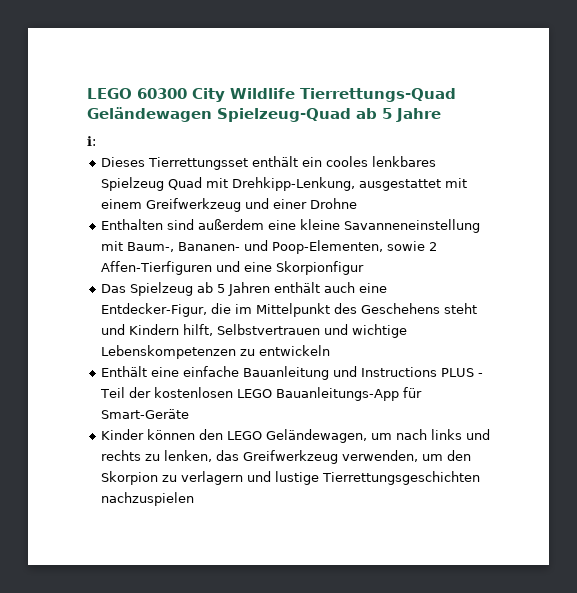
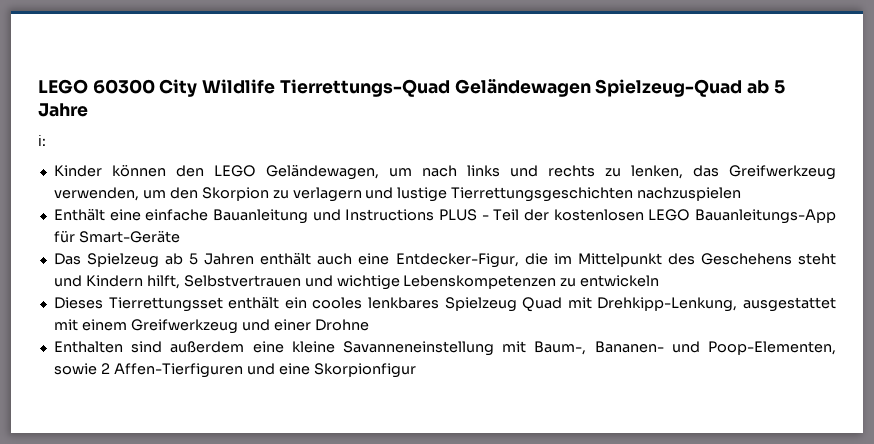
(96, 141) none -> [53,164,836,180] [53,187,742,202] [53,208,837,224] [53,230,180,243] [53,252,837,268] [53,275,660,290] // Kinder können den LEGO Geländewagen, um nach links und rechts zu lenken, das Greifwerkzeug verwenden, um den Skorpion zu verlagern und lustige Tierrettungsgeschichten nachzuspielen // Enthält eine einfache Bauanleitung und Instructions PLUS - Teil der kostenlosen LEGO Bauanleitungs-App für Smart-Geräte // Das Spielzeug ab 5 Jahren enthält auch eine Entdecker-Figur, die im Mittelpunkt des Geschehens steht und Kindern hilft, Selbstvertrauen und wichtige Lebenskompetenzen zu entwickeln
[100,282,387,296] [100,303,477,317] [100,324,407,338] [100,345,330,359] [100,366,483,380] [99,387,422,401] [100,409,189,419] [100,429,490,443] [100,450,471,464] [100,471,480,485] [100,492,194,506] // Das Spielzeug ab 5 Jahren enthält auch eine Entdecker-Figur, die im Mittelpunkt des Geschehens steht und Kindern hilft, Selbstvertrauen und wichtige Lebenskompetenzen zu entwickeln // Enthält eine einfache Bauanleitung und Instructions PLUS - Teil der kostenlosen LEGO Bauanleitungs-App für Smart-Geräte // Kinder können den LEGO Geländewagen, um nach links und rechts zu lenken, das Greifwerkzeug verwenden, um den Skorpion zu verlagern und lustige Tierrettungsgeschichten nachzuspielen -> (416, 370) none

